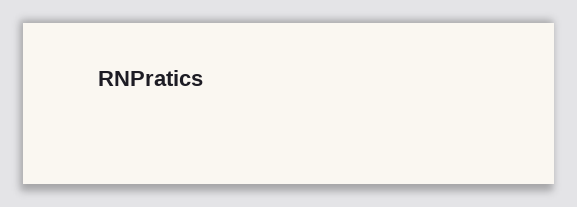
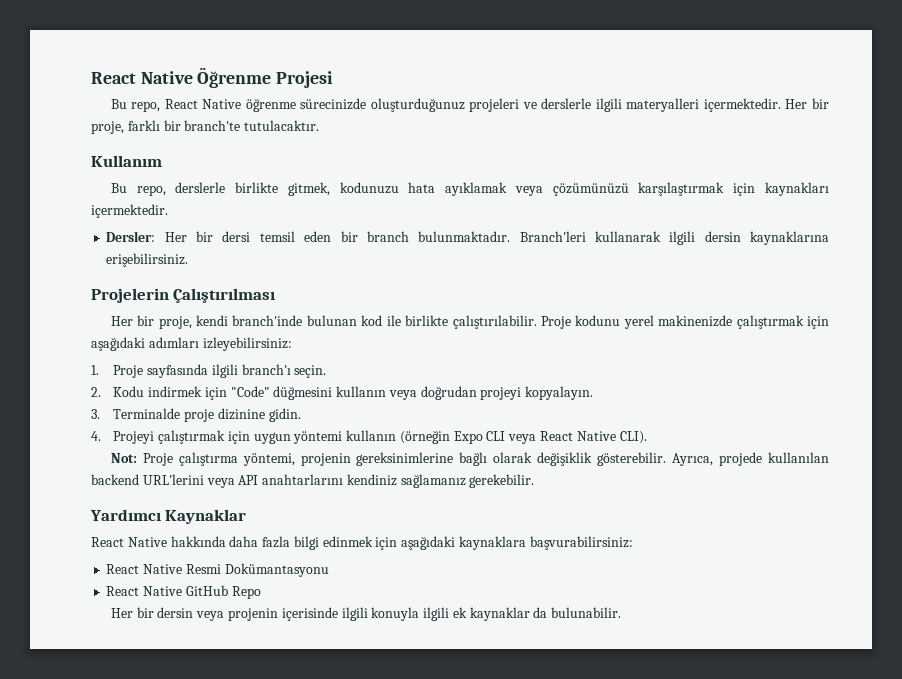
[98,70,203,86] RNPratics -> [91,67,334,88] [110,98,829,112] [91,120,320,134] [91,155,162,167] [110,182,830,196] [91,204,168,218] [106,231,829,245] [106,253,189,267] [91,288,276,303] [110,315,829,329] [91,337,292,351] [91,364,327,378] [91,386,594,400] [91,408,301,422] [91,430,647,444] [110,452,829,466] [91,474,535,488] [90,509,247,524] [91,536,633,550] [106,563,329,577] [106,585,261,599] [110,607,622,621] React Native Öğrenme Projesi // Bu repo, React Native öğrenme sürecinizde oluşturduğunuz projeleri ve derslerle ilgili materyalleri içermektedir. Her bir proje, farklı bir branch'te tutulacaktır. // Kullanım // Bu repo, derslerle birlikte gitmek, kodunuzu hata ayıklamak veya çözümünüzü karşılaştırmak için kaynakları içermektedir. // Dersler: Her bir dersi temsil eden bir branch bulunmaktadır. Branch'leri kullanarak ilgili dersin kaynaklarına erişebilirsiniz. // Projelerin Çalıştırılması // Her bir proje, kendi branch'inde bulunan kod ile birlikte çalıştırılabilir. Proje kodunu yerel makinenizde çalıştırmak için aşağıdaki adımları izleyebilirsiniz: // 1. Proje sayfasında ilgili branch'ı seçin. // 2. Kodu indirmek için "Code" düğmesini kullanın veya doğrudan projeyi kopyalayın. // 3. Terminalde proje dizinine gidin. // 4. Projeyi çalıştırmak için uygun yöntemi kullanın (örneğin Expo CLI veya React Native CLI). // Not: Proje çalıştırma yöntemi, projenin gereksinimlerine bağlı olarak değişiklik gösterebilir. Ayrıca, projede kullanılan backend URL'lerini veya API anahtarlarını kendiniz sağlamanız gerekebilir. // Yardımcı Kaynaklar // React Native hakkında daha fazla bilgi edinmek için aşağıdaki kaynaklara başvurabilirsiniz: // React Native Resmi Dokümantasyonu // React Native GitHub Repo // Her bir dersin veya projenin içerisinde ilgili konuyla ilgili ek kaynaklar da bulunabilir.

